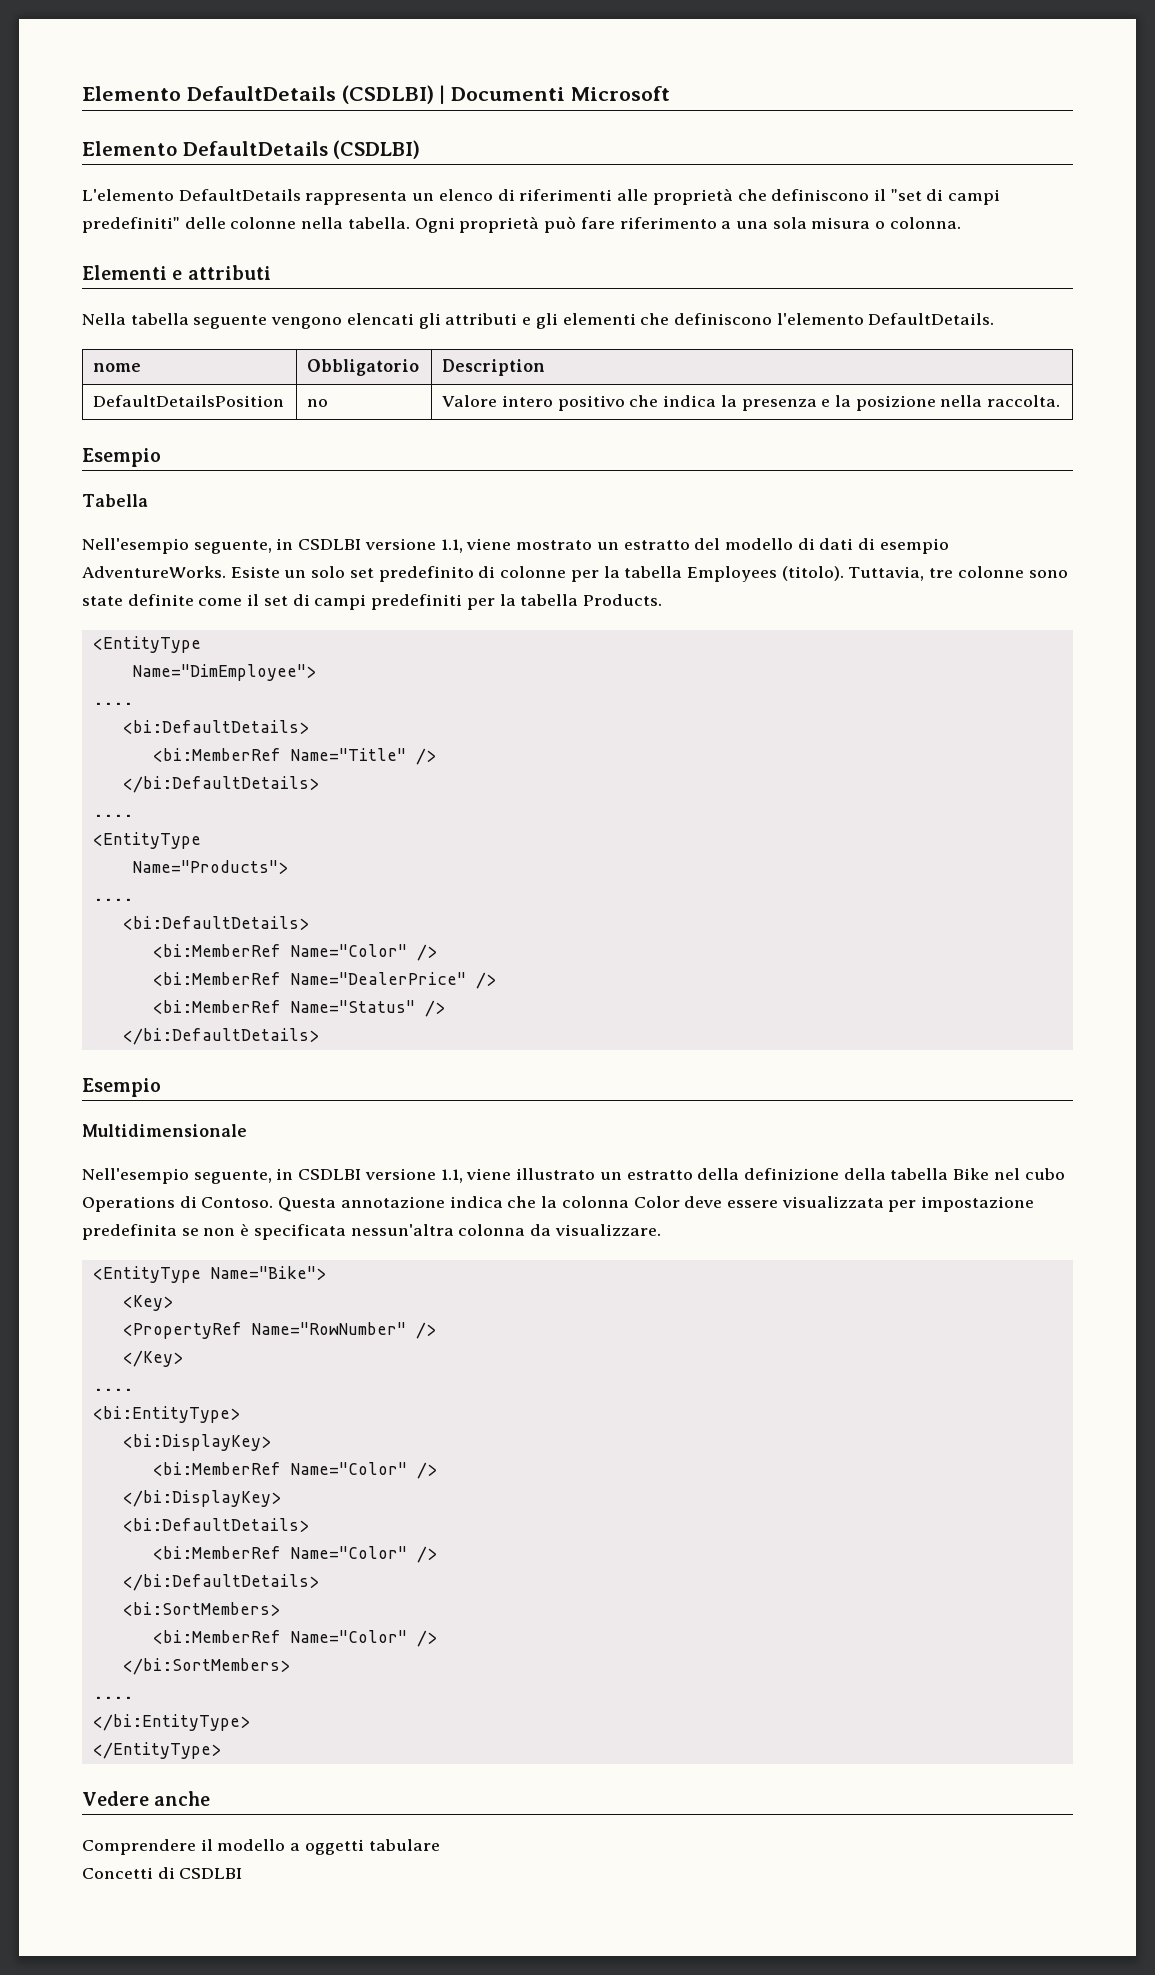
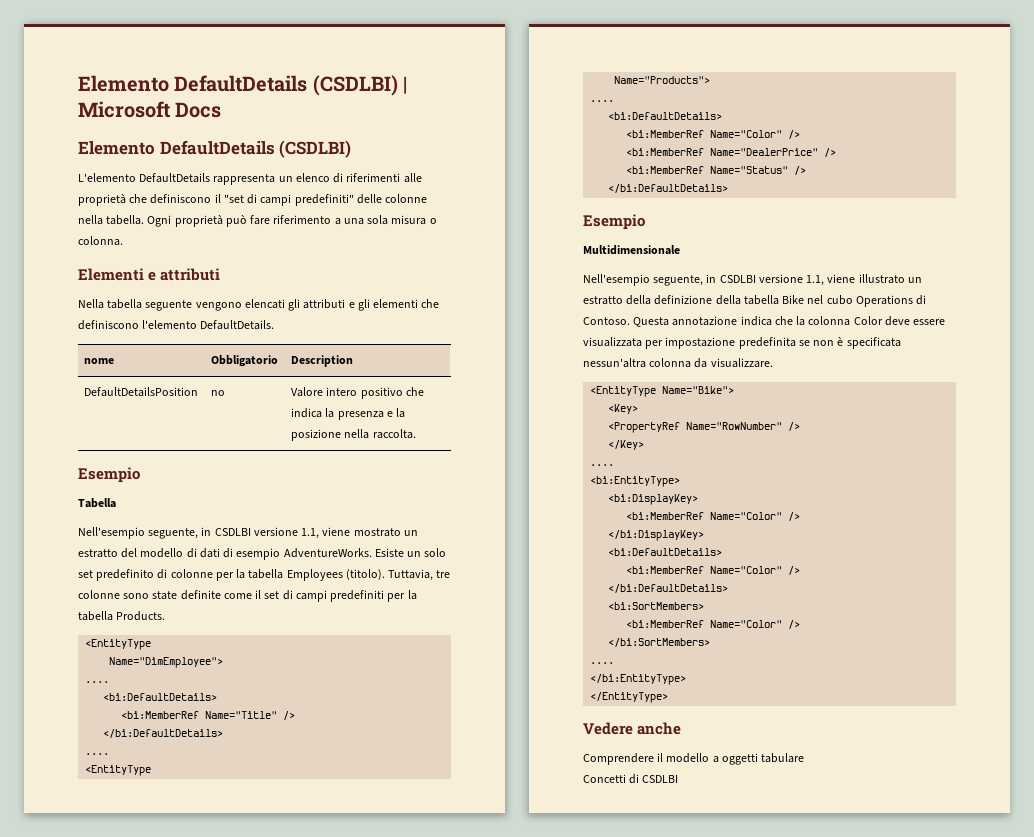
[451,87,566,101] Documenti -> (408, 85) none
(671, 93) none -> [175,102,222,118] Docs

